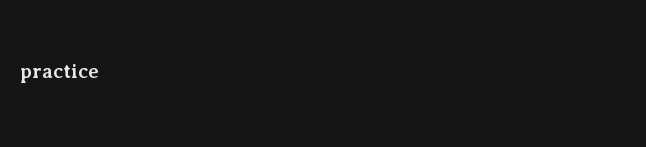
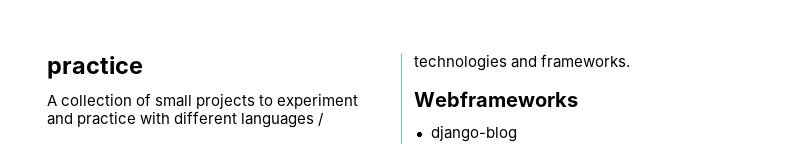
[20,64,99,83] practice -> [47,56,143,79] [47,93,359,109] [47,111,325,128] [414,54,631,71] [414,91,578,107] [430,125,517,142] practice // A collection of small projects to experiment and practice with different languages / technologies and frameworks. // Webframeworks // django-blog

